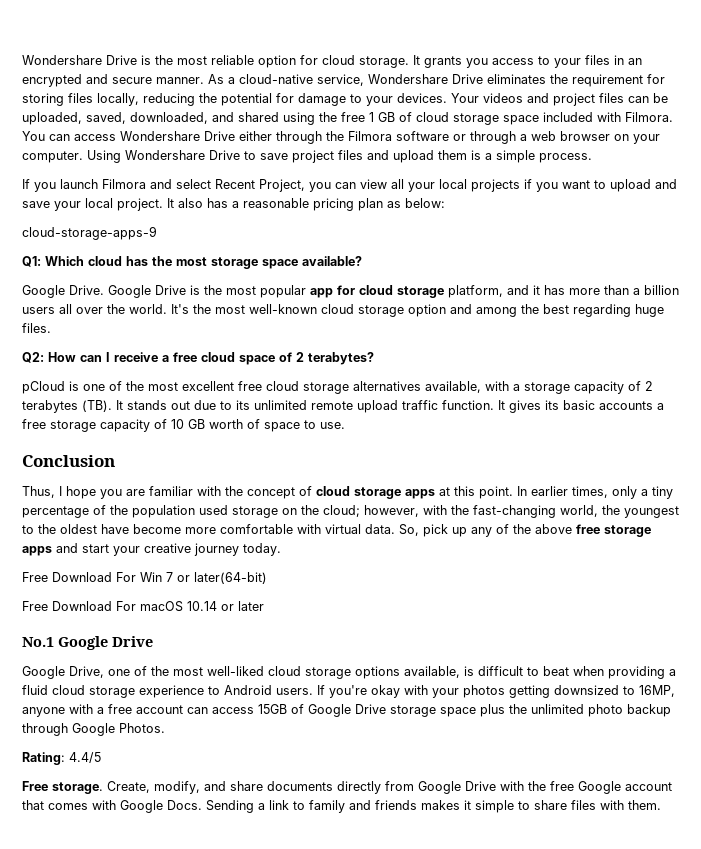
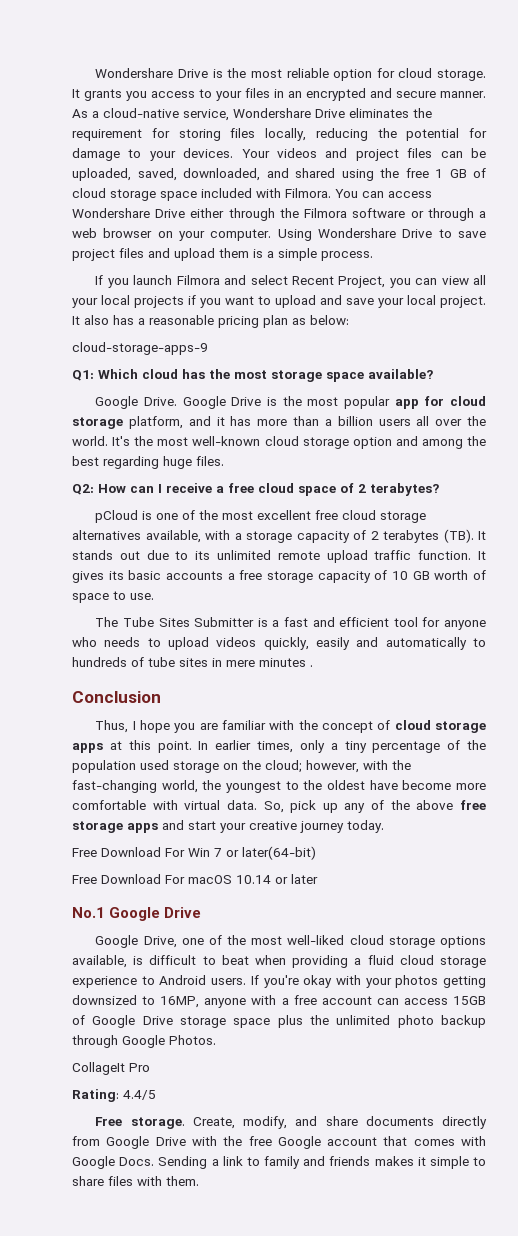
(345, 425) none -> [95,617,487,630] [72,637,486,650] [72,657,313,667] // The Tube Sites Submitter is a fast and efficient tool for anyone who needs to upload videos quickly, easily and automatically to hundreds of tube sites in mere minutes .
(165, 728) none -> [72,1062,150,1075] // CollageIt Pro

